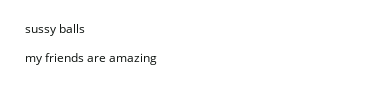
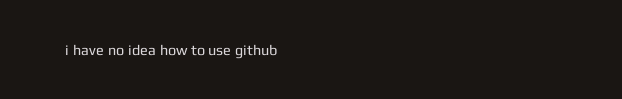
[25,24,86,36] [25,53,158,65] sussy balls // my friends are amazing -> [65,44,278,59] i have no idea how to use github

